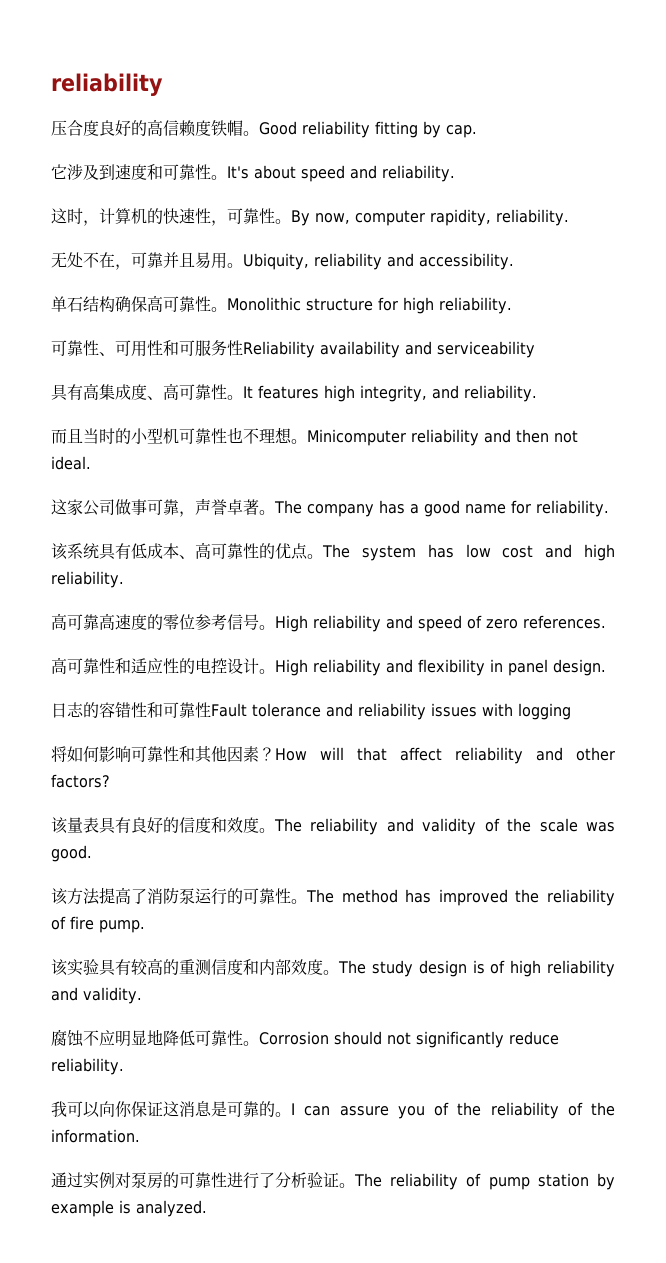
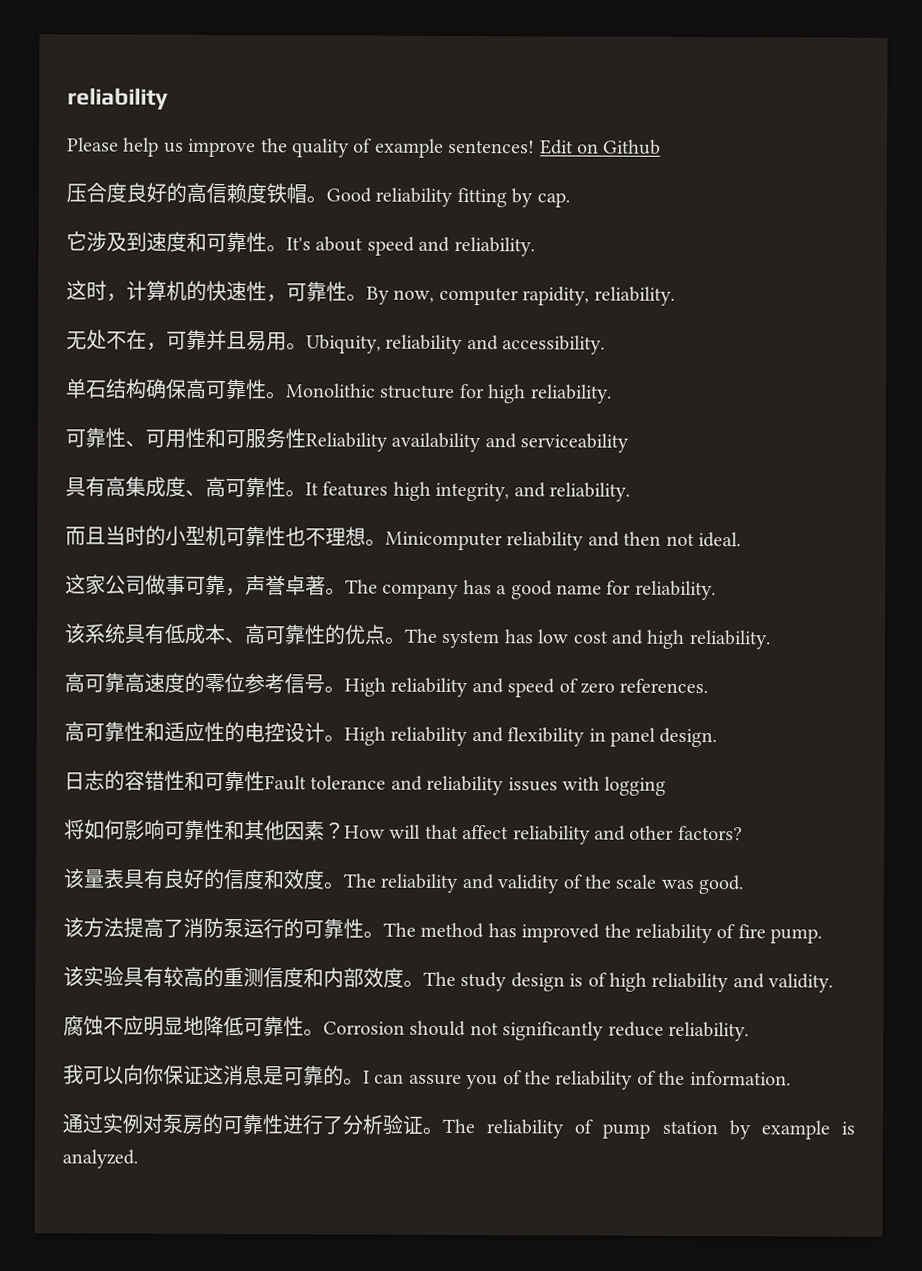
[51,73,163,96] reliability -> [67,87,169,110] [67,137,662,158] reliability // Please help us improve the quality of example sentences! Edit on Github

